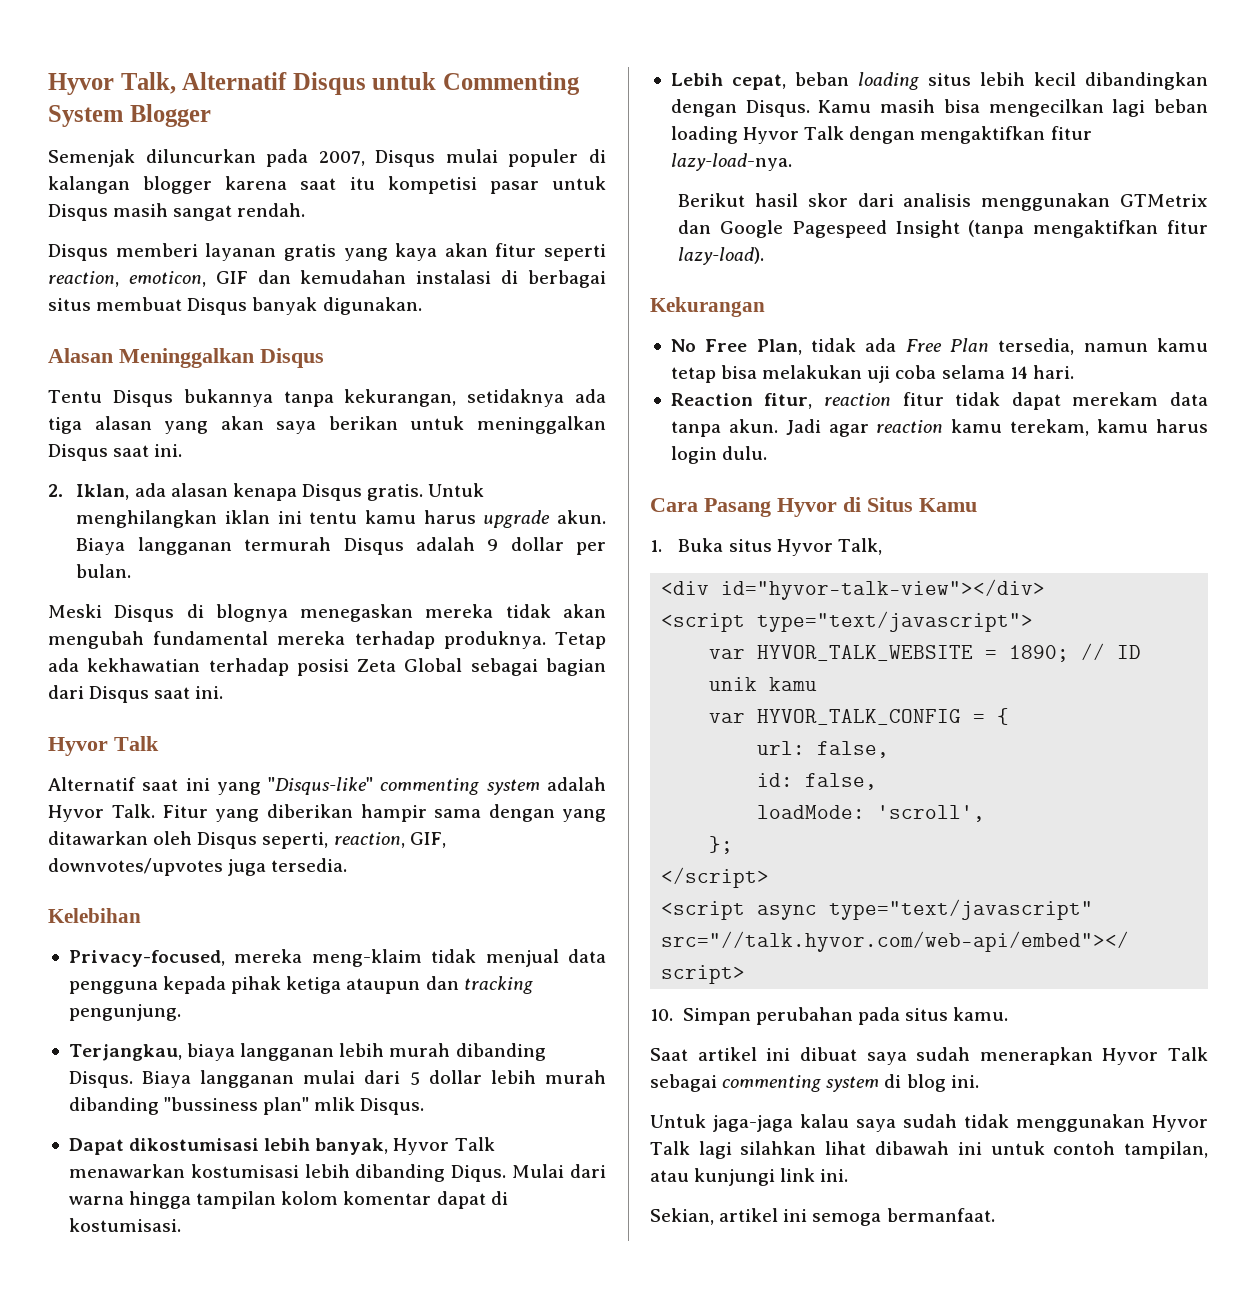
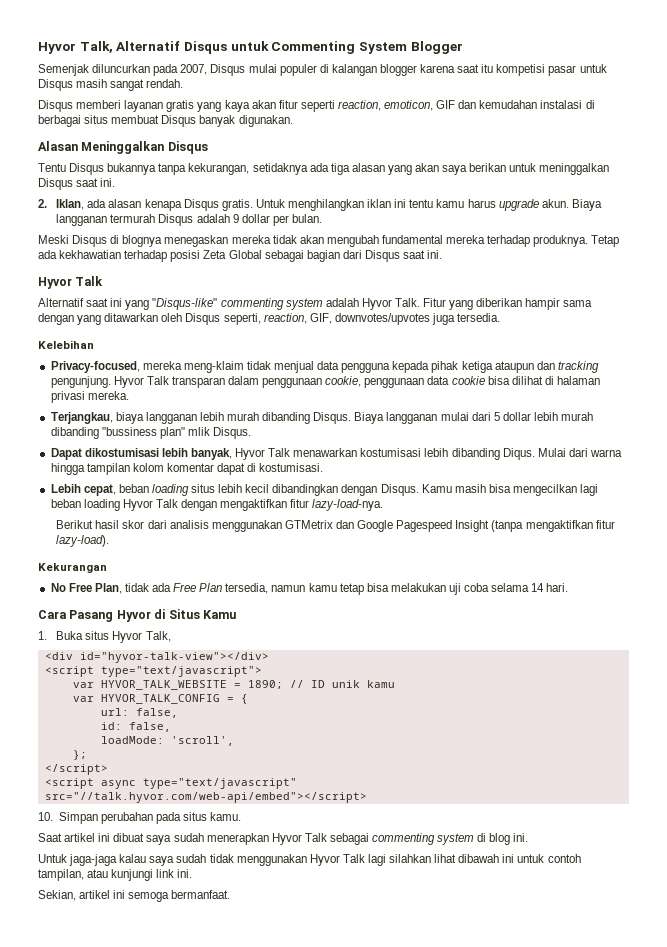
(181, 1012) none -> [113,376,601,388] [50,391,129,403] Hyvor Talk transparan dalam penggunaan cookie, penggunaan data cookie bisa dilihat di halaman privasi mereka.
[670,392,1208,410] [670,419,1208,437] [670,446,768,464] // Reaction fitur, reaction fitur tidak dapat merekam data tanpa akun. Jadi agar reaction kamu terekam, kamu harus login dulu. -> (569, 587) none

